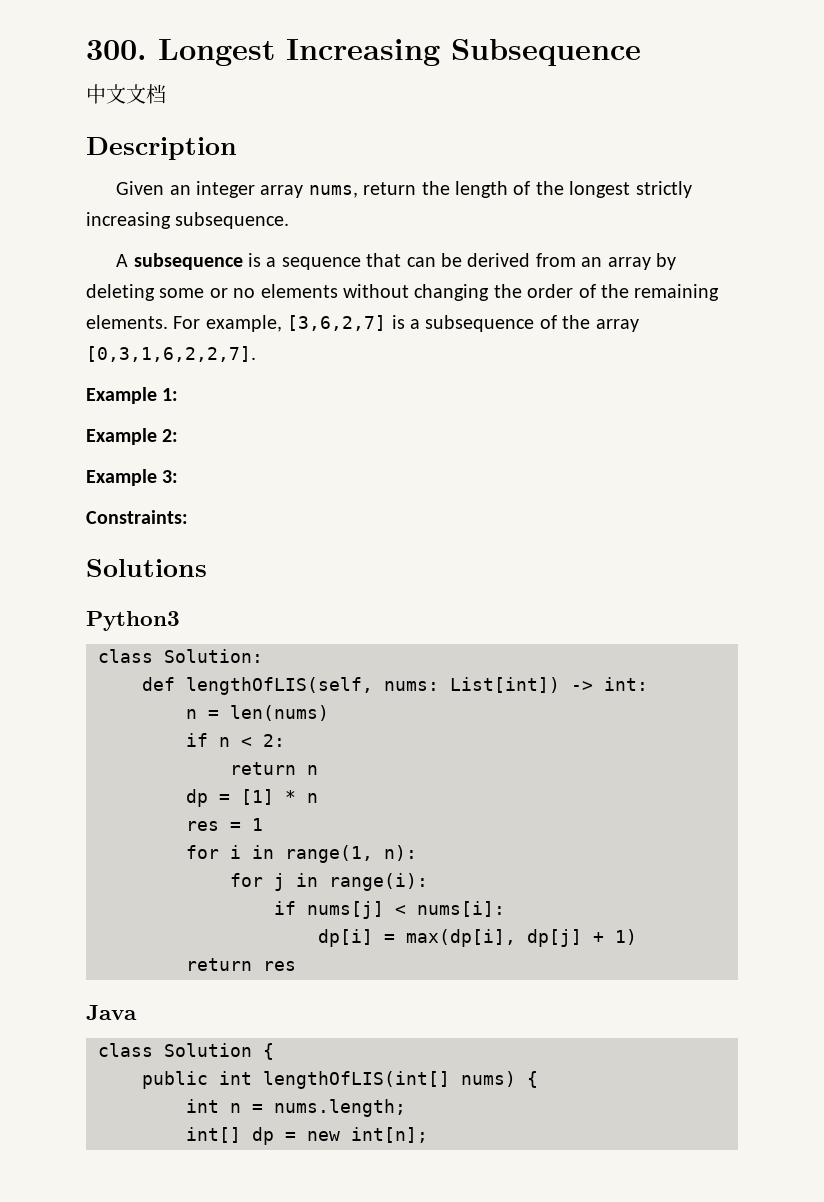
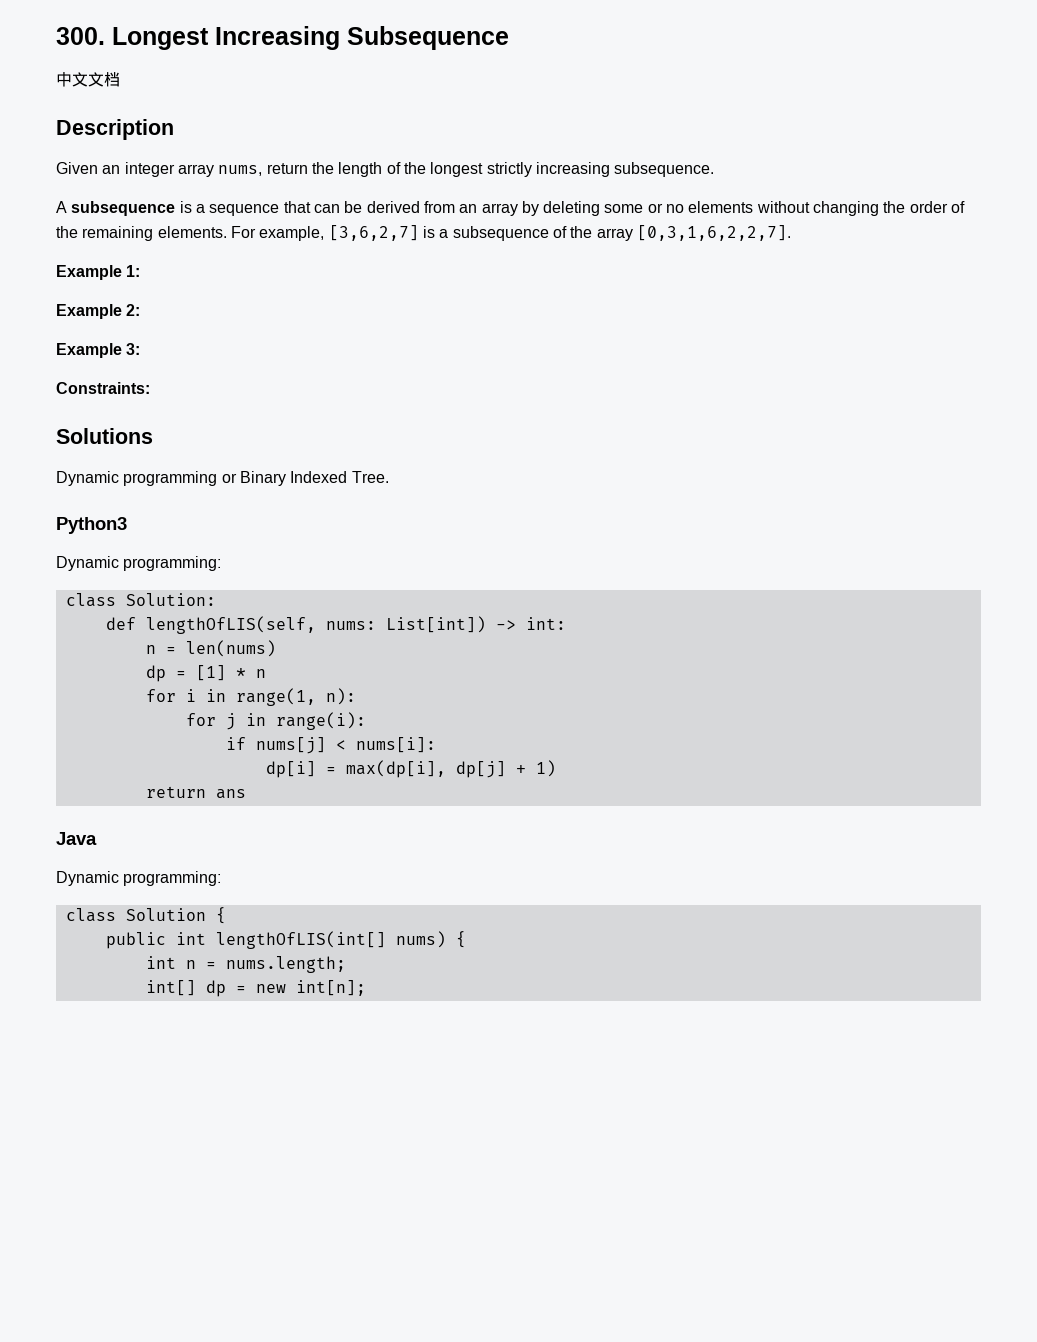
(207, 568) none -> [56,471,389,486] // Dynamic programming or Binary Indexed Tree.
(180, 621) none -> [56,556,222,571] // Dynamic programming:
[186,733,285,747] [230,762,318,775] // if n < 2: // return n -> (276, 648) none
[186,818,263,831] // res = 1 -> (266, 673) none
[263,961,296,971] res -> [215,789,246,799] ans
(137, 1012) none -> [56,871,222,886] // Dynamic programming:

